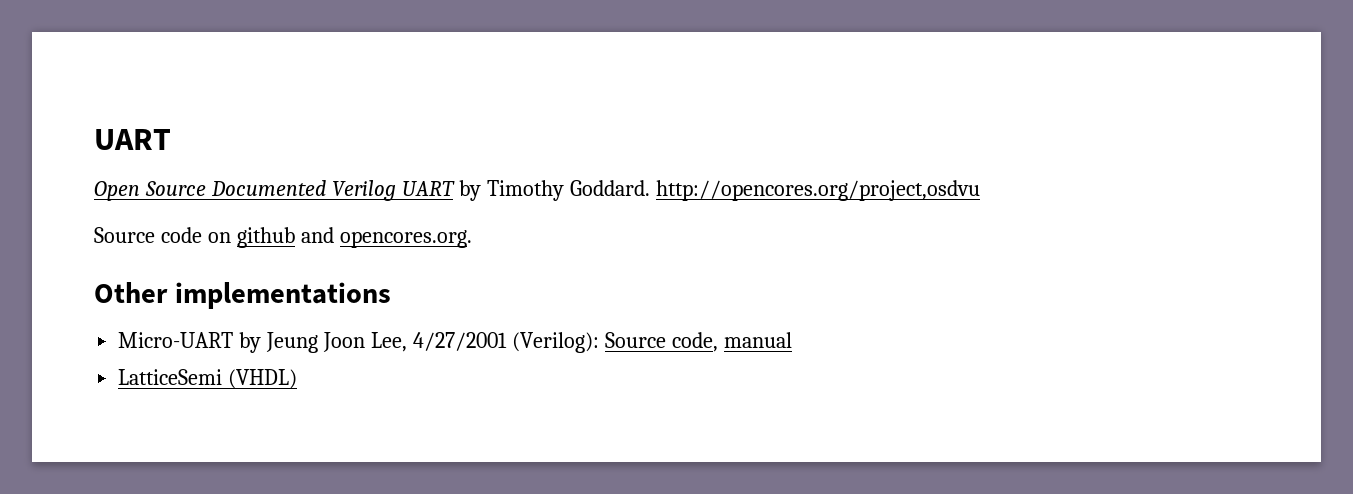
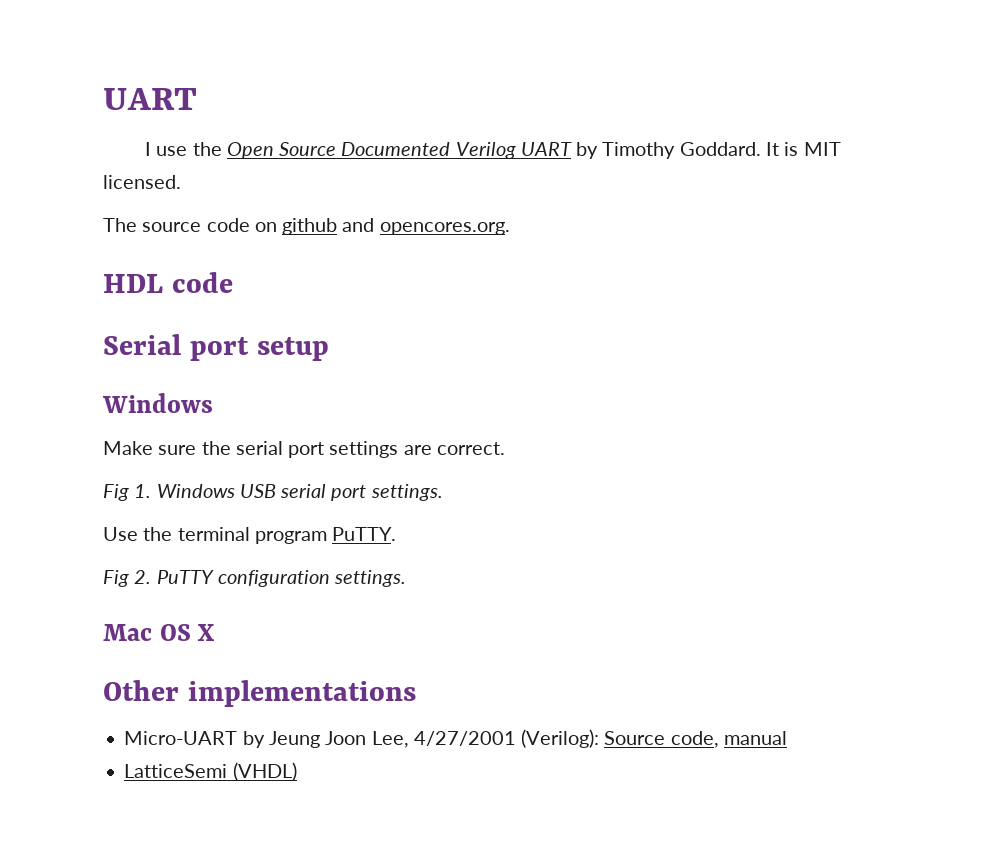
(171, 139) none -> [145,142,222,156] I use the
[655,180,980,201] [94,227,155,243] http://opencores.org/project,osdvu // Source -> [766,142,841,156] [103,175,181,189] [103,218,202,232] It is MIT licensed. // The source
(472, 239) none -> [103,272,233,293] [103,334,329,361] [102,393,213,413] [103,441,505,458] [103,484,443,501] [103,527,397,544] [103,570,407,587] [103,624,216,641] // HDL code // Serial port setup // Windows // Make sure the serial port settings are correct. // Fig 1. Windows USB serial port settings. // Use the terminal program PuTTY. // Fig 2. PuTTY configuration settings. // Mac OS X

